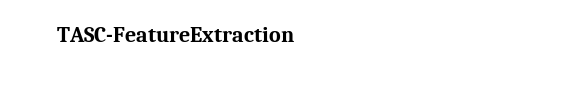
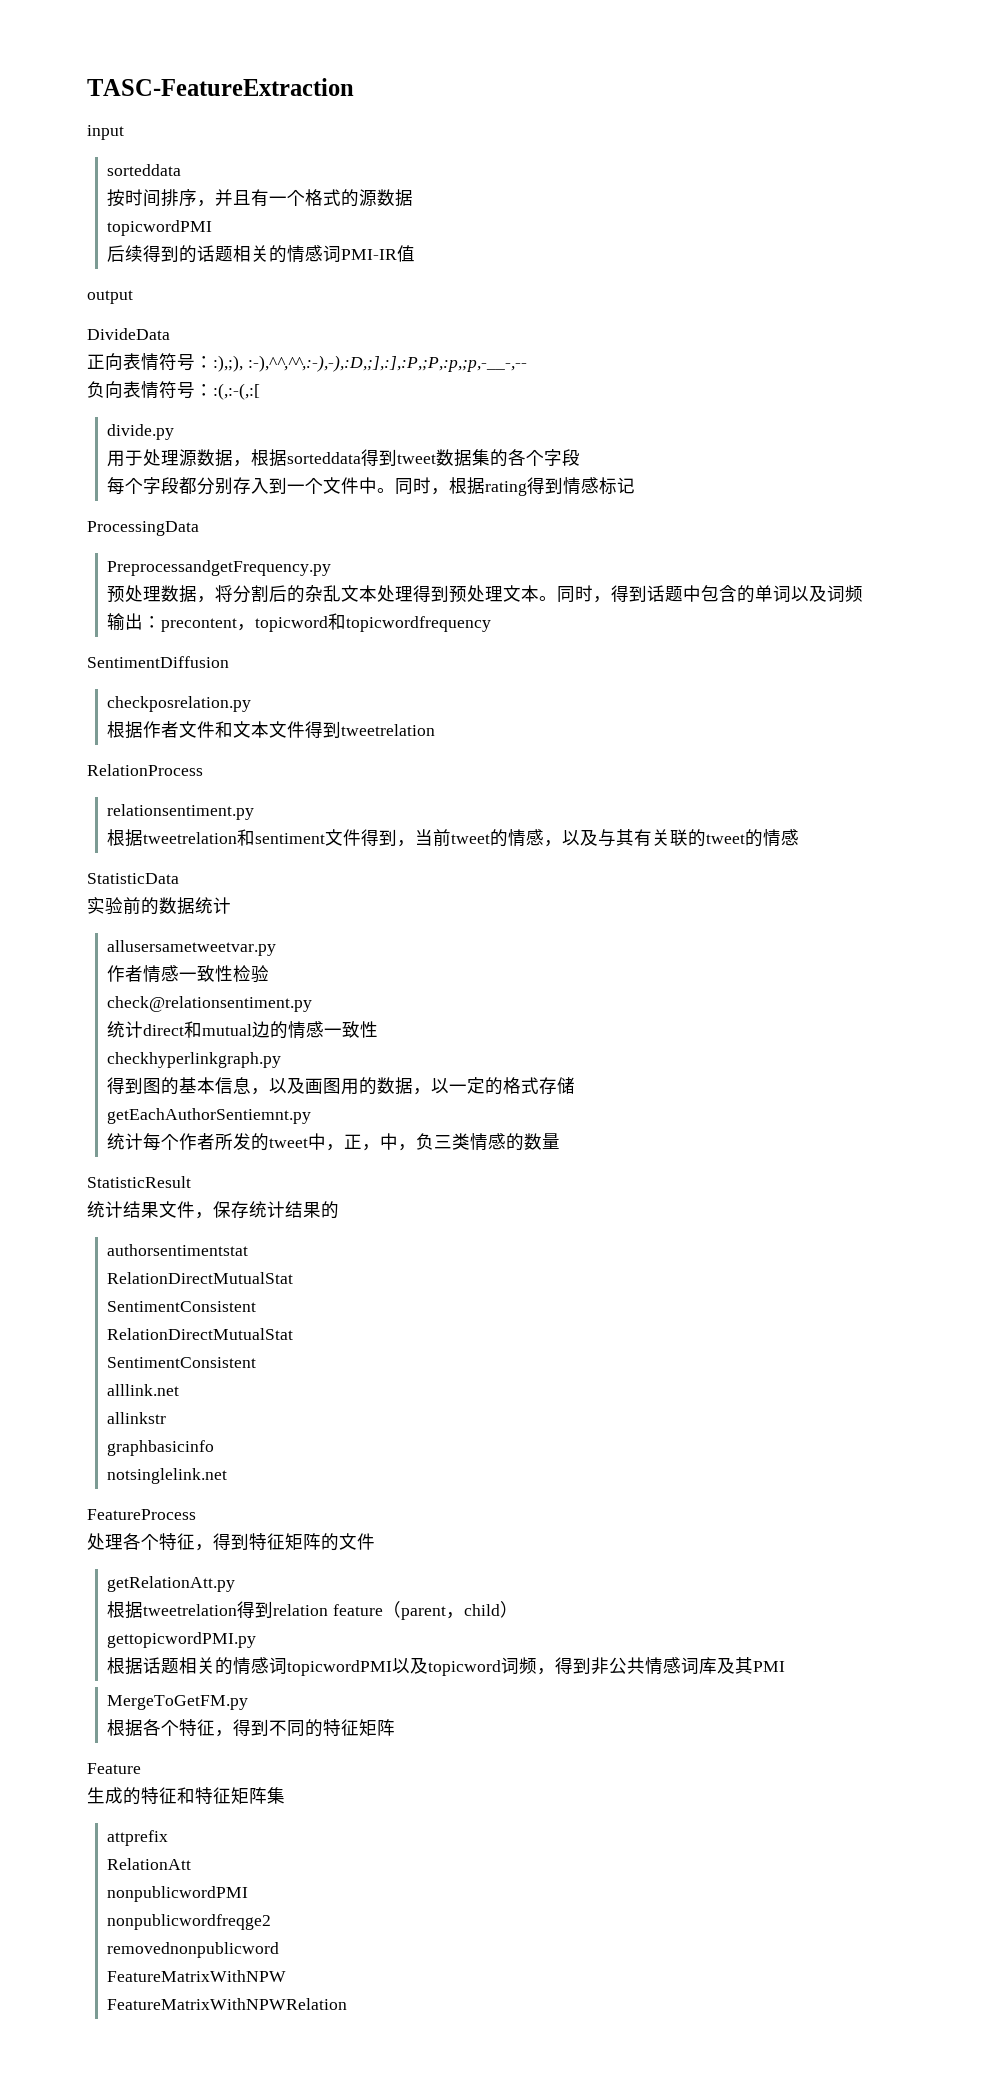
(294, 34) none -> [87,125,124,140] [107,164,182,176] [107,189,414,207] [107,220,213,236] [107,245,416,263] [87,290,133,304] [87,328,170,340] [87,353,527,372] [87,381,260,400] [107,424,175,440] [107,449,581,467] [107,477,636,496] [87,521,199,536] [107,560,332,576] [107,585,864,603] [107,613,492,632] [87,656,229,668] [107,696,252,712] [107,721,436,739] [87,764,203,776] [107,804,255,820] [107,829,800,847] [87,873,179,884] [87,897,231,915] [107,940,277,956] [107,965,270,983] [107,996,313,1012] [107,1021,379,1039] [107,1052,282,1068] [107,1077,576,1095] [107,1108,312,1124] [107,1133,561,1151] [87,1176,191,1188] [87,1201,339,1219] [107,1244,249,1256] [107,1272,294,1284] [107,1301,257,1312] [107,1328,294,1340] [107,1357,257,1368] [107,1384,180,1396] [107,1412,167,1424] [107,1440,215,1456] [107,1468,228,1484] [87,1509,196,1520] [87,1533,375,1551] [107,1576,236,1592] [107,1601,519,1620] [107,1632,257,1648] [107,1657,786,1676] [107,1695,249,1710] [107,1719,396,1737] [87,1763,141,1774] [87,1787,285,1805] [107,1830,169,1846] [107,1858,192,1870] [107,1886,249,1902] [107,1914,272,1930] [107,1942,280,1958] [107,1970,287,1982] [107,1998,348,2010] // input // sorteddata // 按时间排序，并且有一个格式的源数据 // topicwordPMI // 后续得到的话题相关的情感词PMI-IR值 // output // DivideData // 正向表情符号：:),;), :-),^^,^^,:-),-),:D,;],:],:P,;P,:p,;p,-__-,-- // 负向表情符号：:(,:-(,:[ // divide.py // 用于处理源数据，根据sorteddata得到tweet数据集的各个字段 // 每个字段都分别存入到一个文件中。同时，根据rating得到情感标记 // ProcessingData // PreprocessandgetFrequency.py // 预处理数据，将分割后的杂乱文本处理得到预处理文本。同时，得到话题中包含的单词以及词频 // 输出：precontent，topicword和topicwordfrequency // SentimentDiffusion // checkposrelation.py // 根据作者文件和文本文件得到tweetrelation // RelationProcess // relationsentiment.py // 根据tweetrelation和sentiment文件得到，当前tweet的情感，以及与其有关联的tweet的情感 // StatisticData // 实验前的数据统计 // allusersametweetvar.py // 作者情感一致性检验 // check@relationsentiment.py // 统计direct和mutual边的情感一致性 // checkhyperlinkgraph.py // 得到图的基本信息，以及画图用的数据，以一定的格式存储 // getEachAuthorSentiemnt.py // 统计每个作者所发的tweet中，正，中，负三类情感的数量 // StatisticResult // 统计结果文件，保存统计结果的 // authorsentimentstat // RelationDirectMutualStat // SentimentConsistent // RelationDirectMutualStat // SentimentConsistent // alllink.net // allinkstr // graphbasicinfo // notsinglelink.net // FeatureProcess // 处理各个特征，得到特征矩阵的文件 // getRelationAtt.py // 根据tweetrelation得到relation feature（parent，child） // gettopicwordPMI.py // 根据话题相关的情感词topicwordPMI以及topicword词频，得到非公共情感词库及其PMI // MergeToGetFM.py // 根据各个特征，得到不同的特征矩阵 // Feature // 生成的特征和特征矩阵集 // attprefix // RelationAtt // nonpublicwordPMI // nonpublicwordfreqge2 // removednonpublicword // FeatureMatrixWithNPW // FeatureMatrixWithNPWRelation

